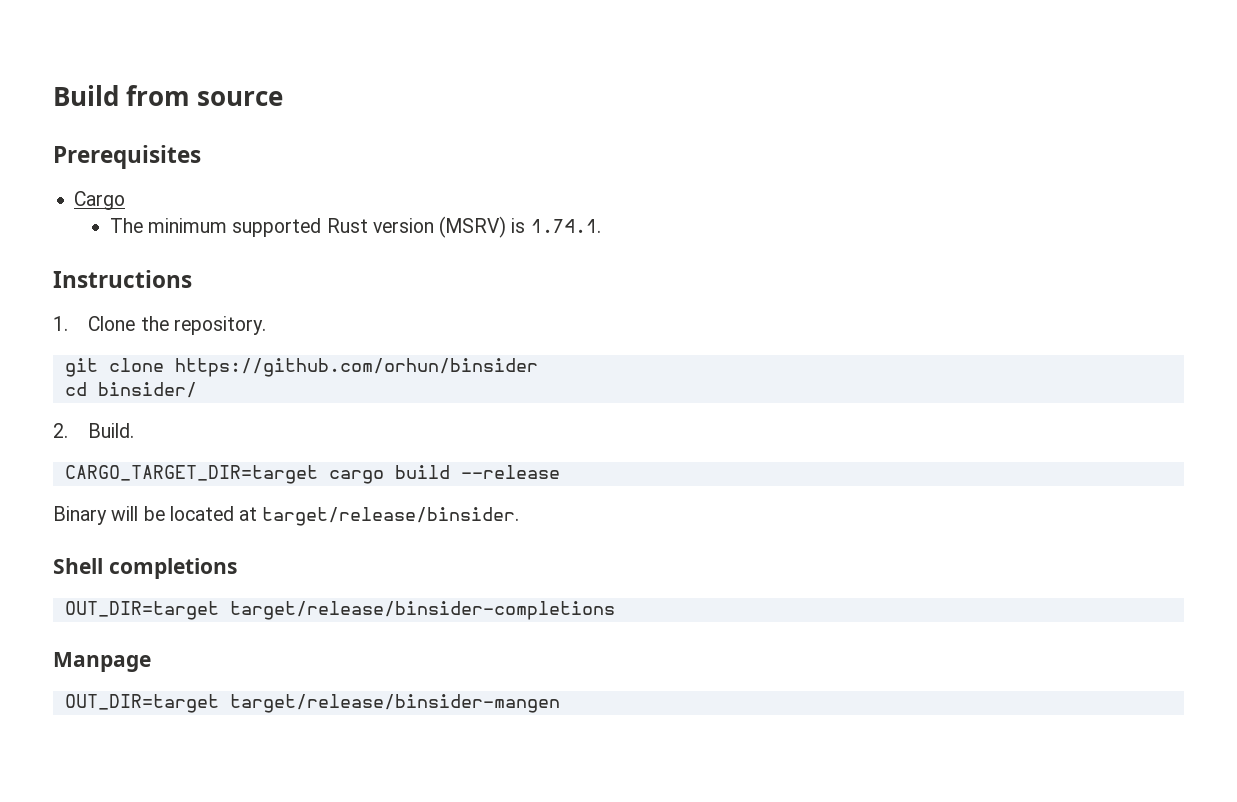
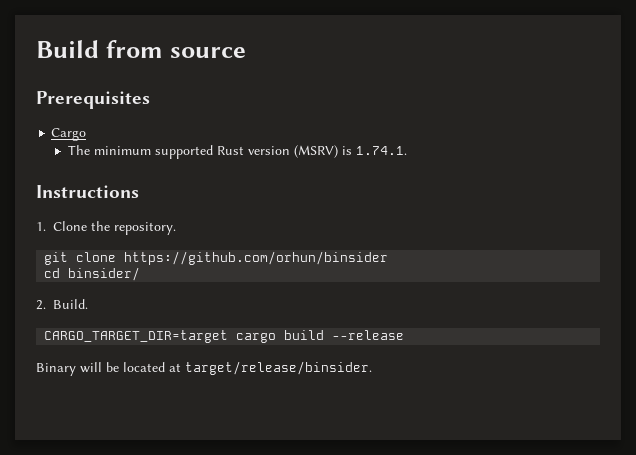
[53,558,237,579] [64,601,615,620] [53,652,151,672] [64,694,560,713] // Shell completions // OUT_DIR=target target/release/binsider-completions // Manpage // OUT_DIR=target target/release/binsider-mangen -> (372, 368) none

